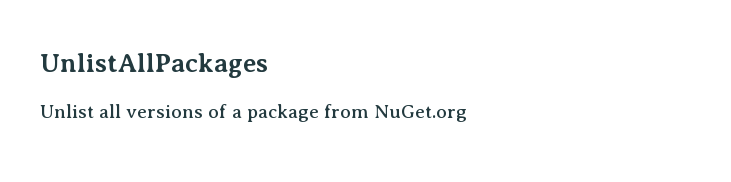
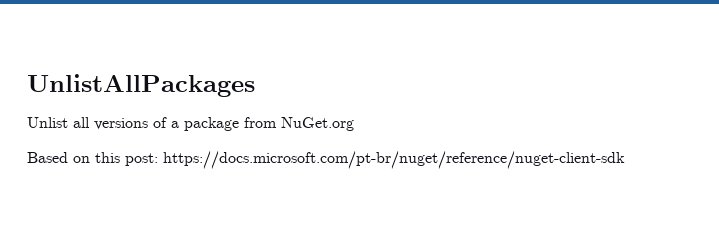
(467, 113) none -> [27,151,625,169] // Based on this post: https://docs.microsoft.com/pt-br/nuget/reference/nuget-client-sdk

